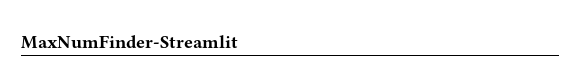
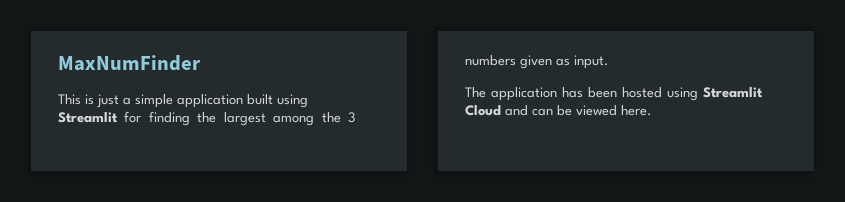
[21,35,238,49] MaxNumFinder-Streamlit -> [58,55,201,71] [58,94,308,108] [58,111,355,126] [465,55,609,69] [465,87,763,101] [465,105,652,116] MaxNumFinder // This is just a simple application built using Streamlit for finding the largest among the 3 numbers given as input. // The application has been hosted using Streamlit Cloud and can be viewed here.

